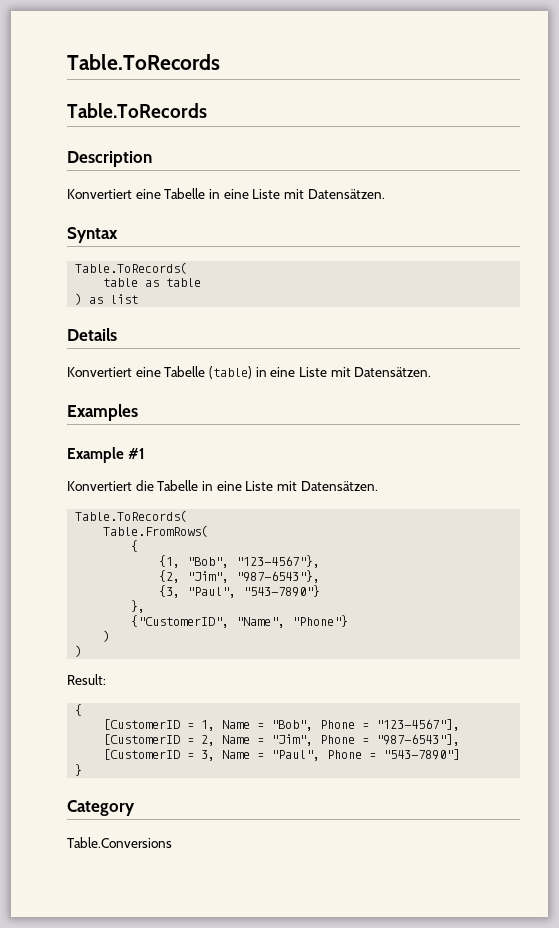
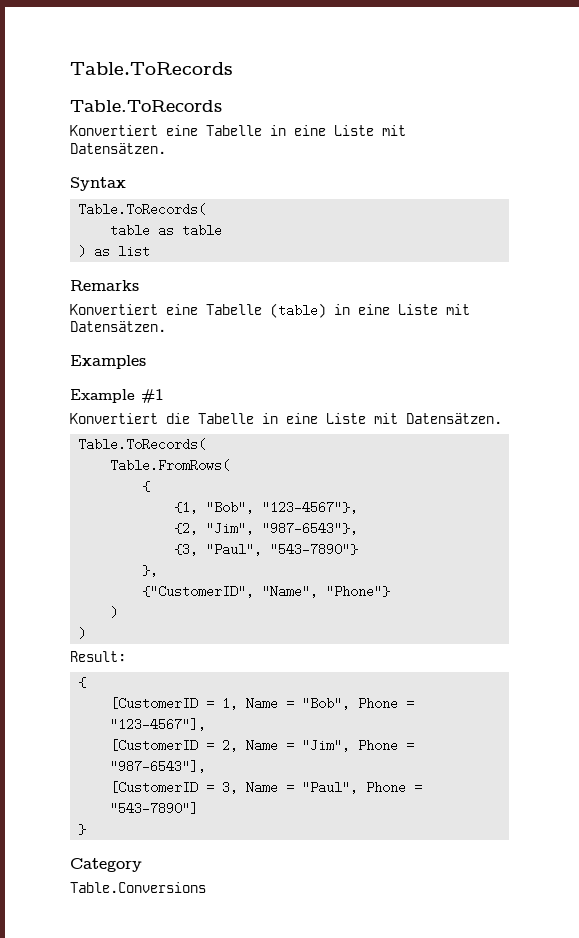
[67,151,152,167] // Description -> (222, 106) none
[67,328,117,341] Details -> [70,280,139,291] Remarks

